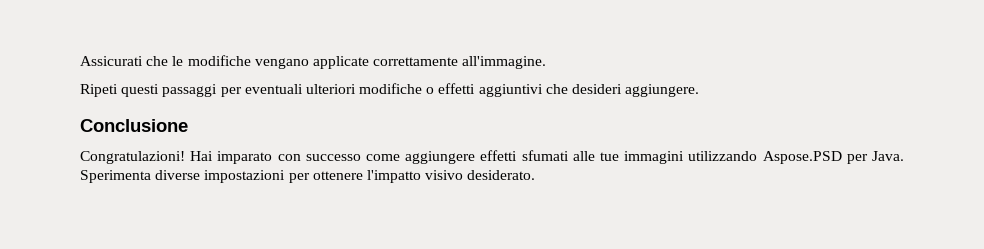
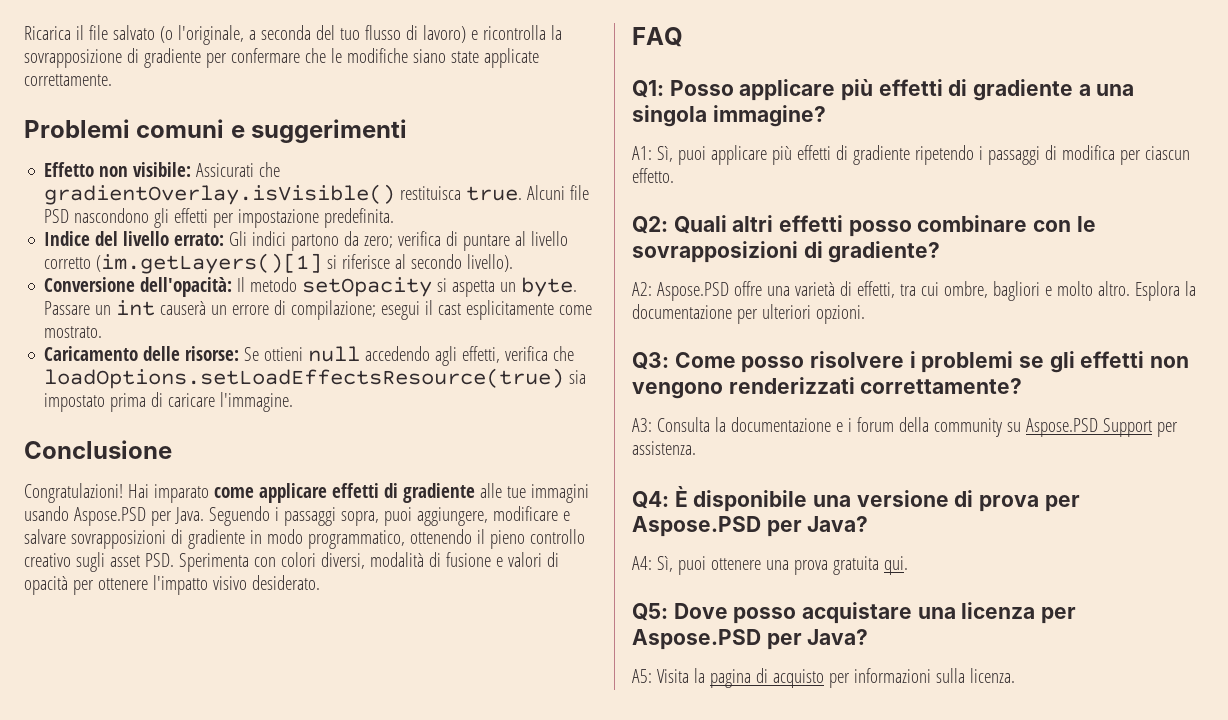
[80,55,547,69] [80,83,700,97] [80,119,188,132] [80,150,569,164] Assicurati che le modifiche vengano applicate correttamente all'immagine. // Ripeti questi passaggi per eventuali ulteriori modifiche o effetti aggiuntivi che desideri aggiungere. // Conclusione // Congratulazioni! Hai imparato con successo come aggiungere effetti sfumati -> [24,25,562,45] [24,48,539,68] [24,74,112,86] [24,119,408,143] [44,162,281,177] [44,184,590,205] [44,208,395,228] [44,231,569,251] [44,253,514,274] [44,277,578,297] [44,300,593,320] [44,326,103,338] [44,346,575,366] [44,368,587,389] [44,392,294,412] [24,440,172,459] [24,483,475,503] Ricarica il file salvato (o l'originale, a seconda del tuo flusso di lavoro) e ricontrolla la sovrapposizione di gradiente per confermare che le modifiche siano state applicate correttamente. // Problemi comuni e suggerimenti // Effetto non visibile: Assicurati che gradientOverlay.isVisible() restituisca true. Alcuni file PSD nascondono gli effetti per impostazione predefinita. // Indice del livello errato: Gli indici partono da zero; verifica di puntare al livello corretto (im.getLayers()[1] si riferisce al secondo livello). // Conversione dell'opacità: Il metodo setOpacity si aspetta un byte. Passare un int causerà un errore di compilazione; esegui il cast esplicitamente come mostrato. // Caricamento delle risorse: Se ottieni null accedendo agli effetti, verifica che loadOptions.setLoadEffectsResource(true) sia impostato prima di caricare l'immagine. // Conclusione // Congratulazioni! Hai imparato come applicare effetti di gradiente
[688,151,758,161] utilizzando -> [24,506,69,521] usando
[80,170,286,183] Sperimenta diverse impostazioni -> [208,506,570,526] [24,529,585,549] [24,552,559,572] [24,576,68,595] Seguendo i passaggi sopra, puoi aggiungere, modificare e salvare sovrapposizioni di gradiente in modo programmatico, ottenendo il pieno controllo creativo sugli asset PSD. Sperimenta con colori diversi, modalità di fusione e valori di opacità
(536, 175) none -> [632,27,683,47] [632,79,1135,101] [632,105,826,127] [632,145,1190,165] [632,168,674,183] [632,215,1096,237] [632,241,941,263] [632,281,1196,301] [632,304,865,324] [632,351,1190,373] [632,377,1023,399] [632,417,1178,437] [632,441,696,455] [632,486,1080,512] [632,516,869,537] [632,556,908,575] [632,602,1077,624] [632,629,869,650] [632,668,1015,688] // FAQ // Q1: Posso applicare più effetti di gradiente a una singola immagine? // A1: Sì, puoi applicare più effetti di gradiente ripetendo i passaggi di modifica per ciascun effetto. // Q2: Quali altri effetti posso combinare con le sovrapposizioni di gradiente? // A2: Aspose.PSD offre una varietà di effetti, tra cui ombre, bagliori e molto altro. Esplora la documentazione per ulteriori opzioni. // Q3: Come posso risolvere i problemi se gli effetti non vengono renderizzati correttamente? // A3: Consulta la documentazione e i forum della community su Aspose.PSD Support per assistenza. // Q4: È disponibile una versione di prova per Aspose.PSD per Java? // A4: Sì, puoi ottenere una prova gratuita qui. // Q5: Dove posso acquistare una licenza per Aspose.PSD per Java? // A5: Visita la pagina di acquisto per informazioni sulla licenza.

